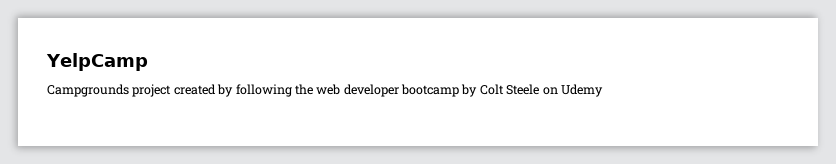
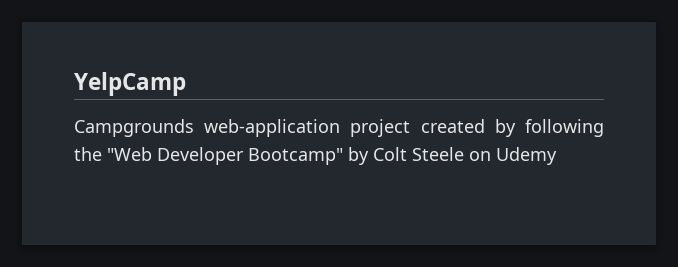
(129, 90) none -> [204,119,341,137] web-application
[316,84,459,97] web developer bootcamp -> [107,147,343,165] "Web Developer Bootcamp"

